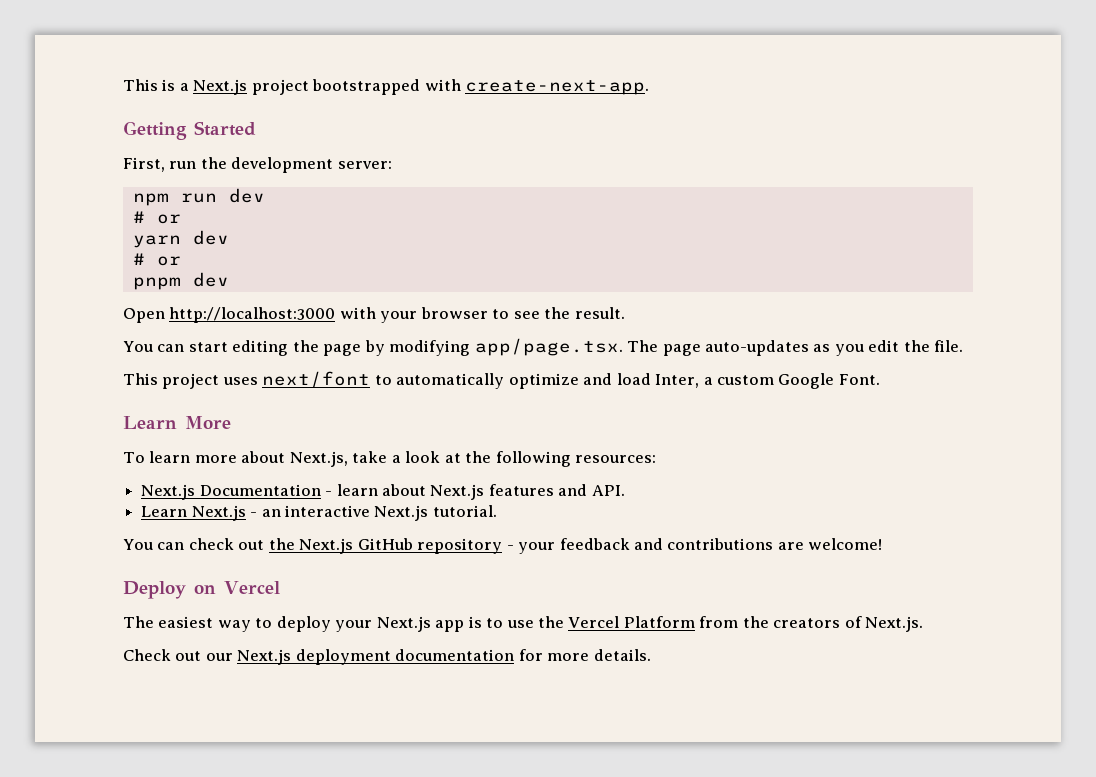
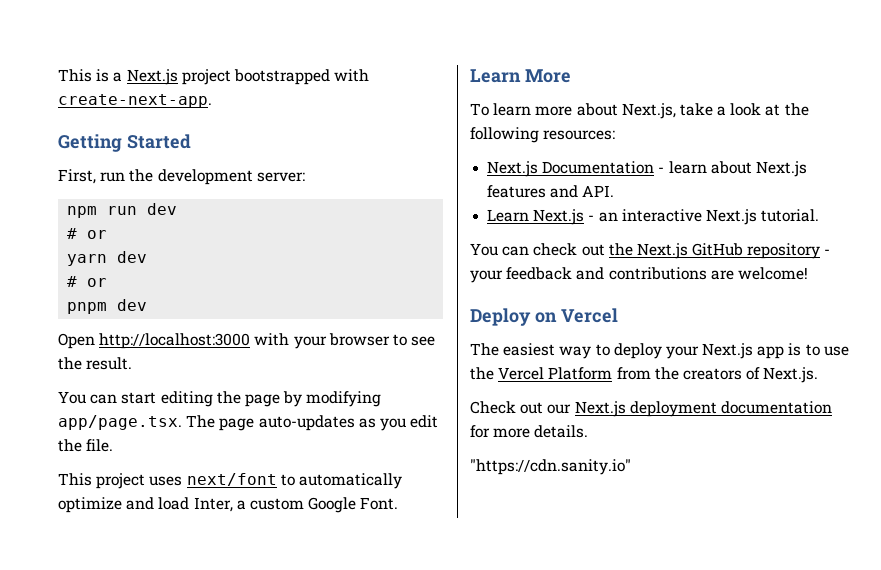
(651, 655) none -> [470,459,631,475] // "https://cdn.sanity.io"

